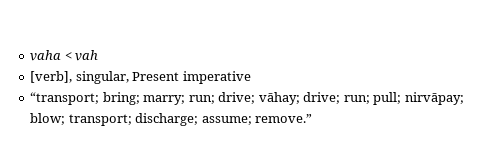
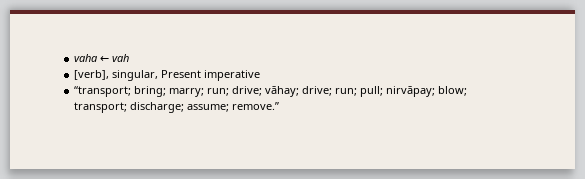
[64,52,72,60] < -> [100,56,110,62] ←

